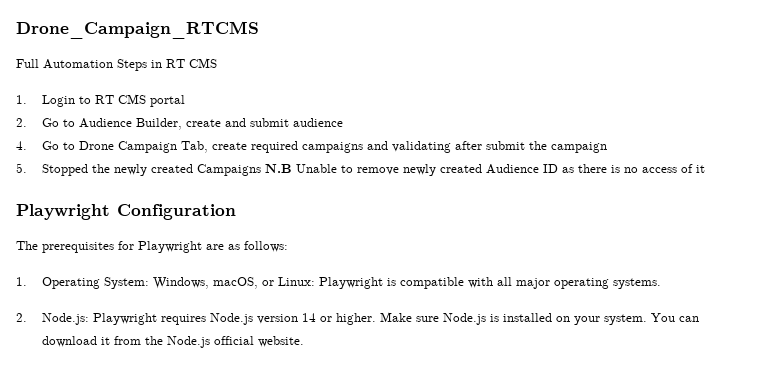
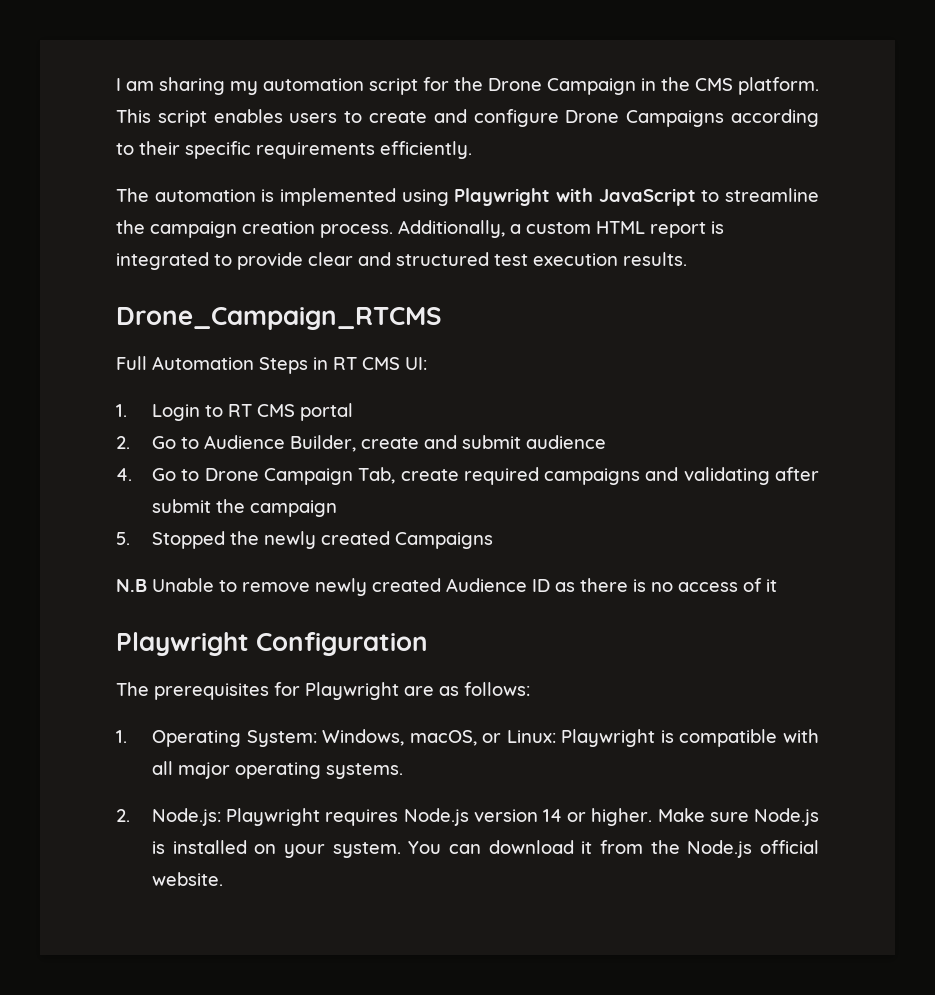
(16, 30) none -> [116,77,819,95] [116,109,819,127] [116,141,472,159] [116,188,819,206] [116,220,724,238] [116,252,687,270] I am sharing my automation script for the Drone Campaign in the CMS platform. This script enables users to create and configure Drone Campaigns according to their specific requirements efficiently. // The automation is implemented using Playwright with JavaScript to streamline the campaign creation process. Additionally, a custom HTML report is integrated to provide clear and structured test execution results. //
(217, 63) none -> [405,357,427,370] UI:
(261, 170) none -> (494, 540) //

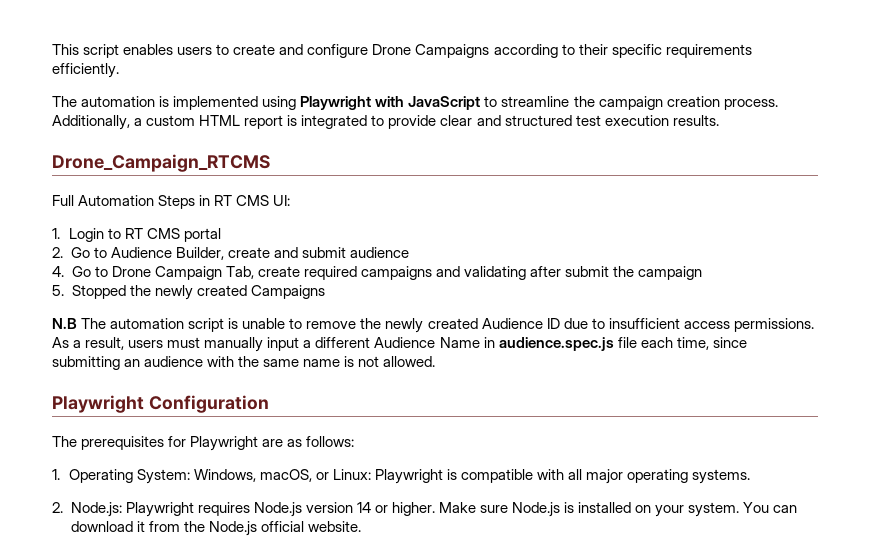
[116,77,819,95] I am sharing my automation script for the Drone Campaign in the CMS platform. -> (52, 49) none
[152,578,214,592] Unable -> [81,318,286,332] The automation script is unable
(310, 587) none -> [360,318,382,329] the
[555,578,777,592] as there is no access of it -> [563,318,814,332] [52,337,747,352] [52,356,436,370] due to insufficient access permissions. As a result, users must manually input a different Audience Name in audience.spec.js file each time, since submitting an audience with the same name is not allowed.

